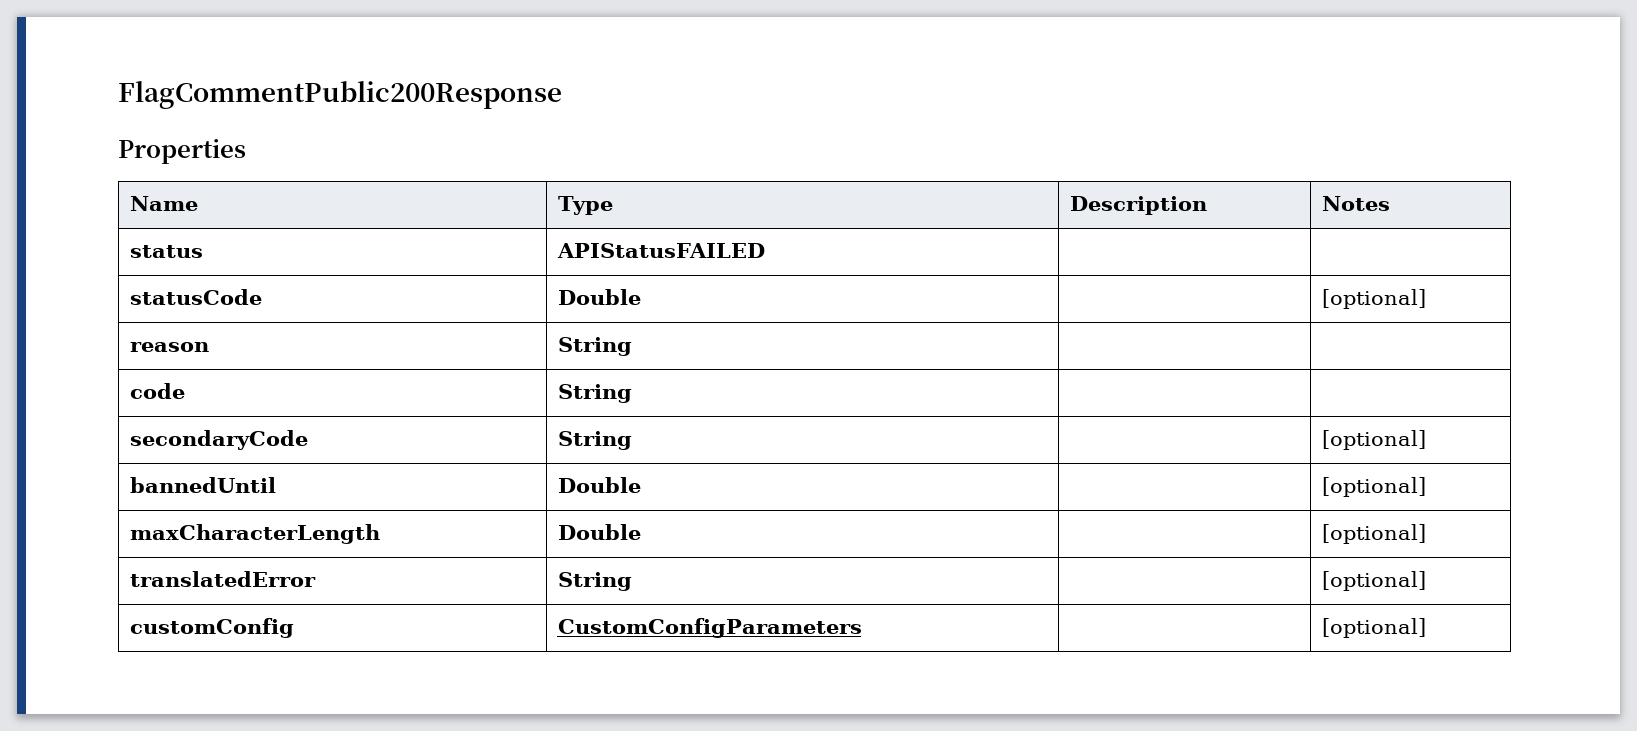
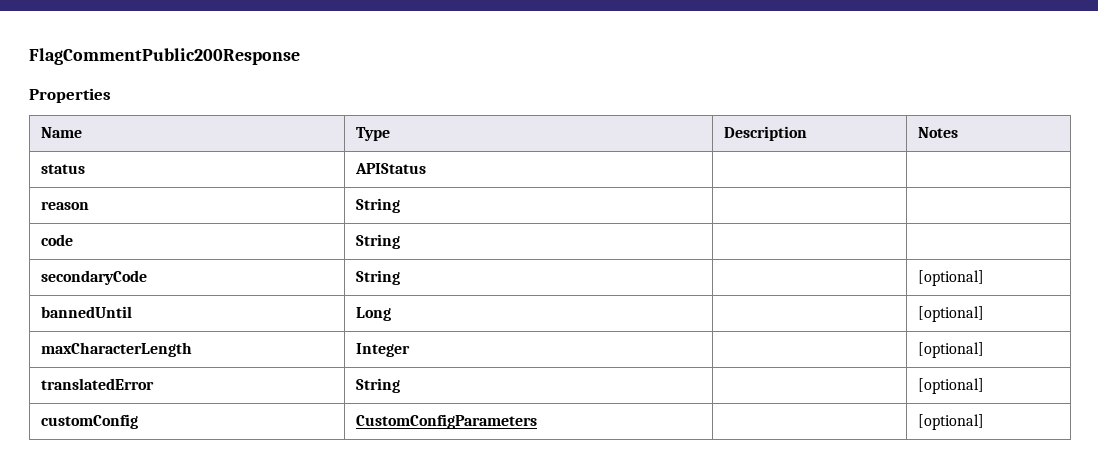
[556,243,766,258] [129,289,262,305] [557,289,641,305] [1321,289,1426,309] APIStatusFAILED | | // statusCode | Double | | [optional] -> [355,163,427,174] APIStatus | |
[557,477,641,493] Double -> [356,307,392,321] Long
[557,524,641,540] Double -> [356,343,411,357] Integer

